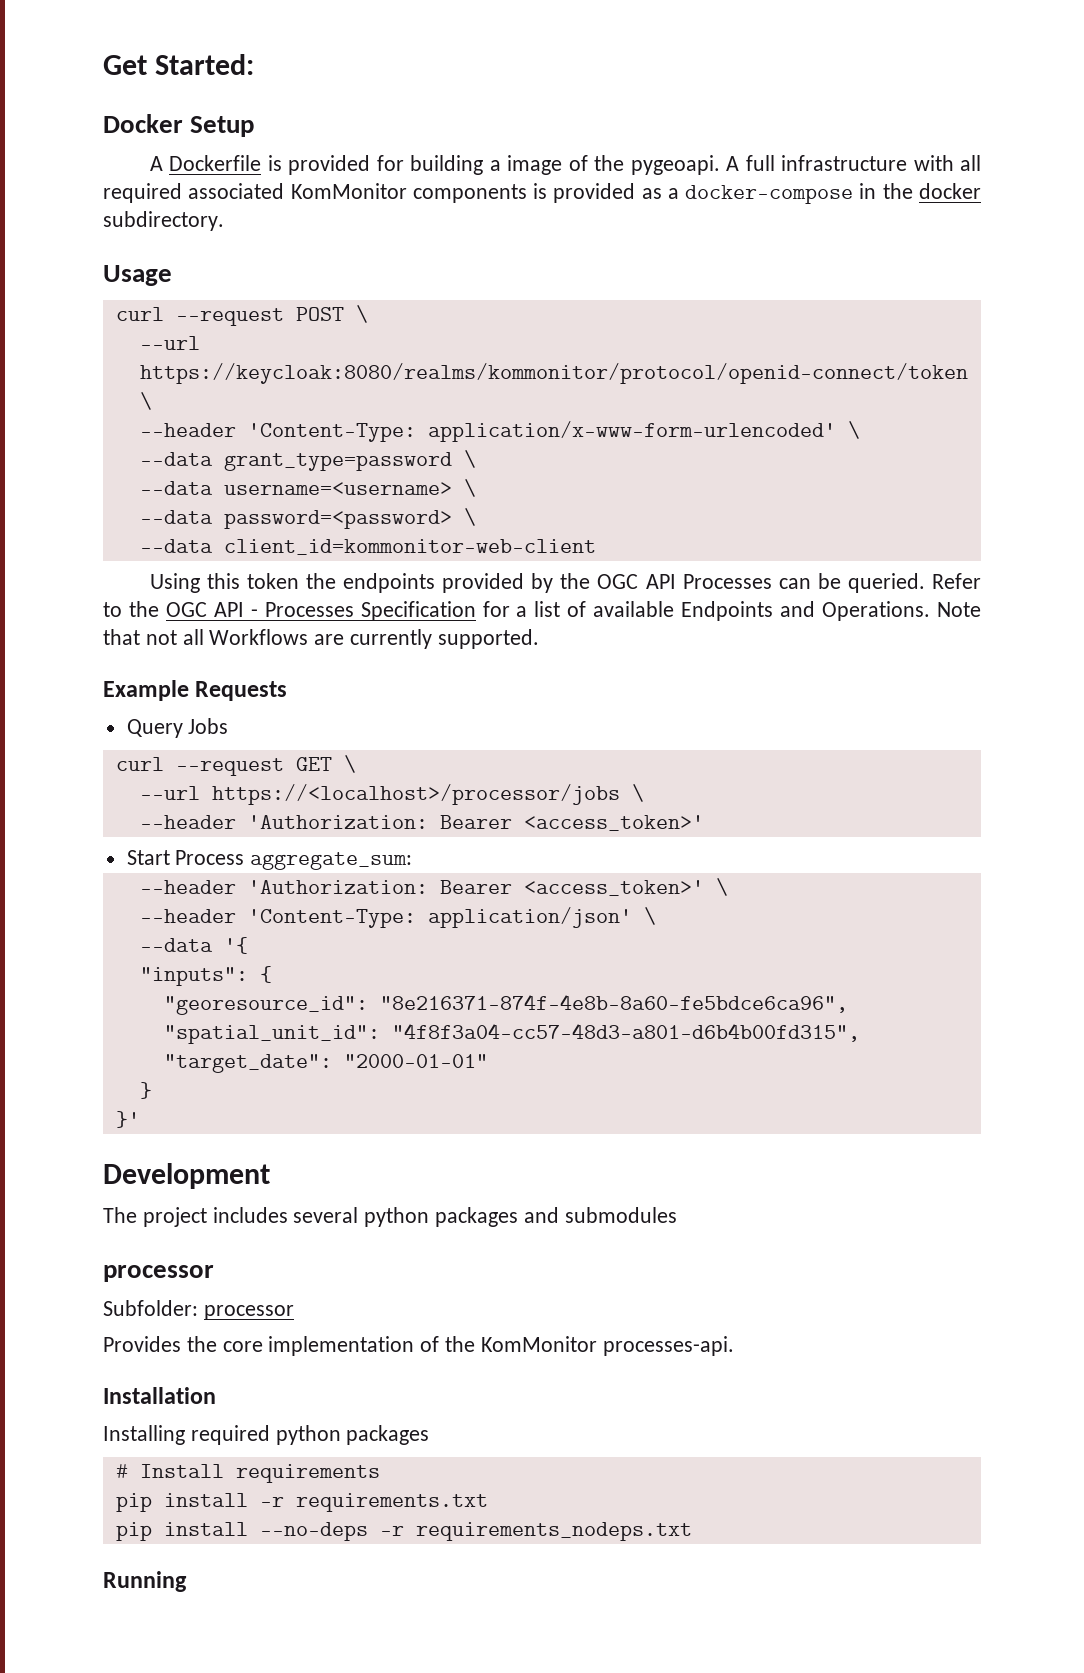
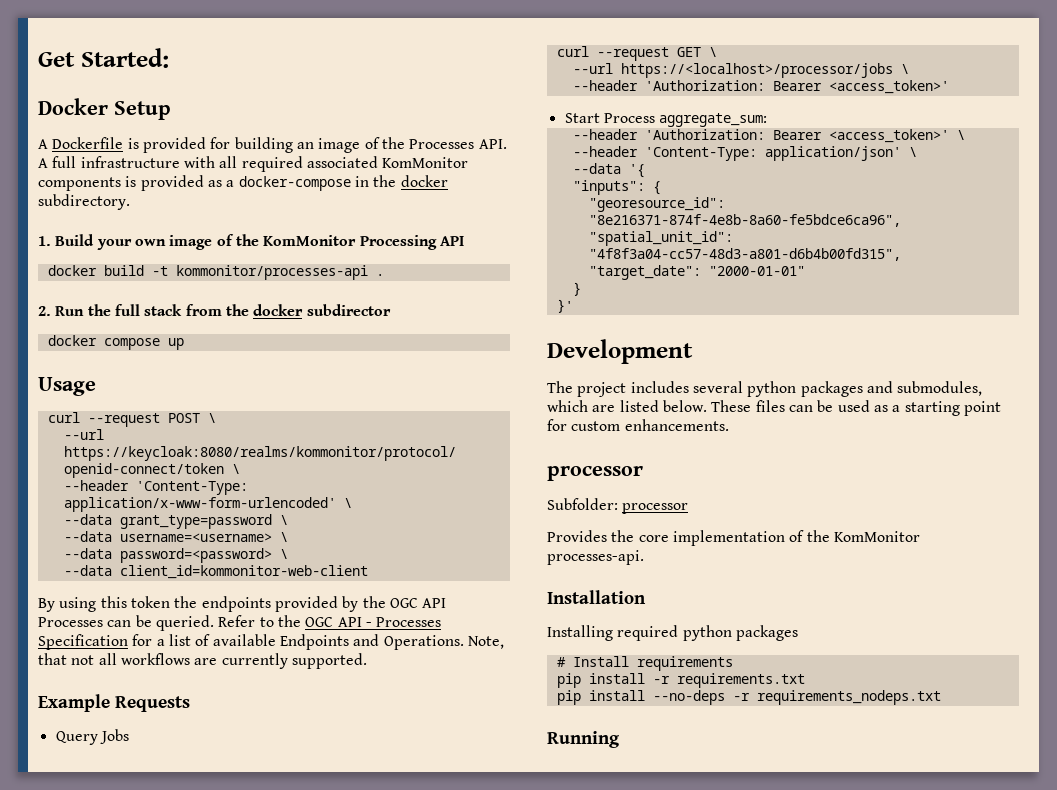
[489,155,720,175] a image of the pygeoapi. -> [296,137,507,153] an image of the Processes API.
(224, 221) none -> [38,234,464,250] [47,265,384,280] [38,304,391,316] [47,335,184,350] // 1. Build your own image of the KomMonitor Processing API // docker build -t kommonitor/processes-api . // 2. Run the full stack from the docker subdirector // docker compose up
[149,573,200,593] Using -> [38,597,97,612] By using
[936,602,981,617] Note -> [467,636,504,649] Note,
[209,629,309,645] Workflows -> [120,653,190,665] workflows
[564,1207,677,1223] submodules -> [897,381,983,396] [547,400,1001,416] [547,419,729,431] submodules, which are listed below. These files can be used as a starting point for custom enhancements.

